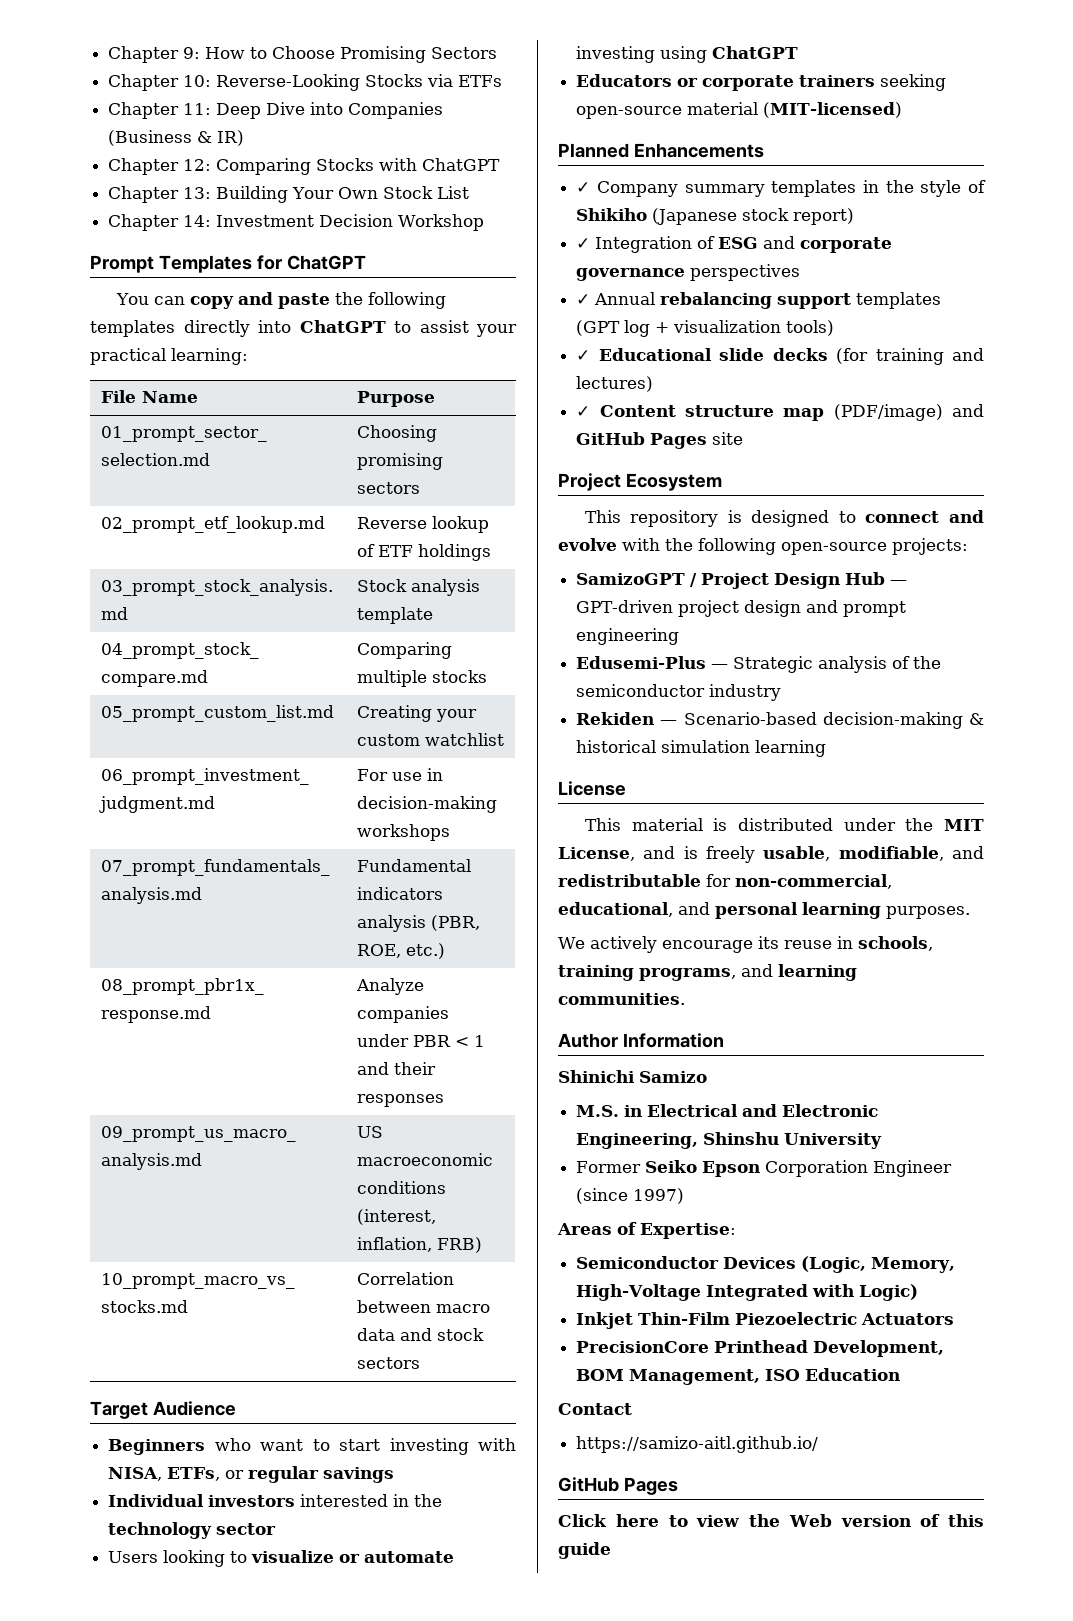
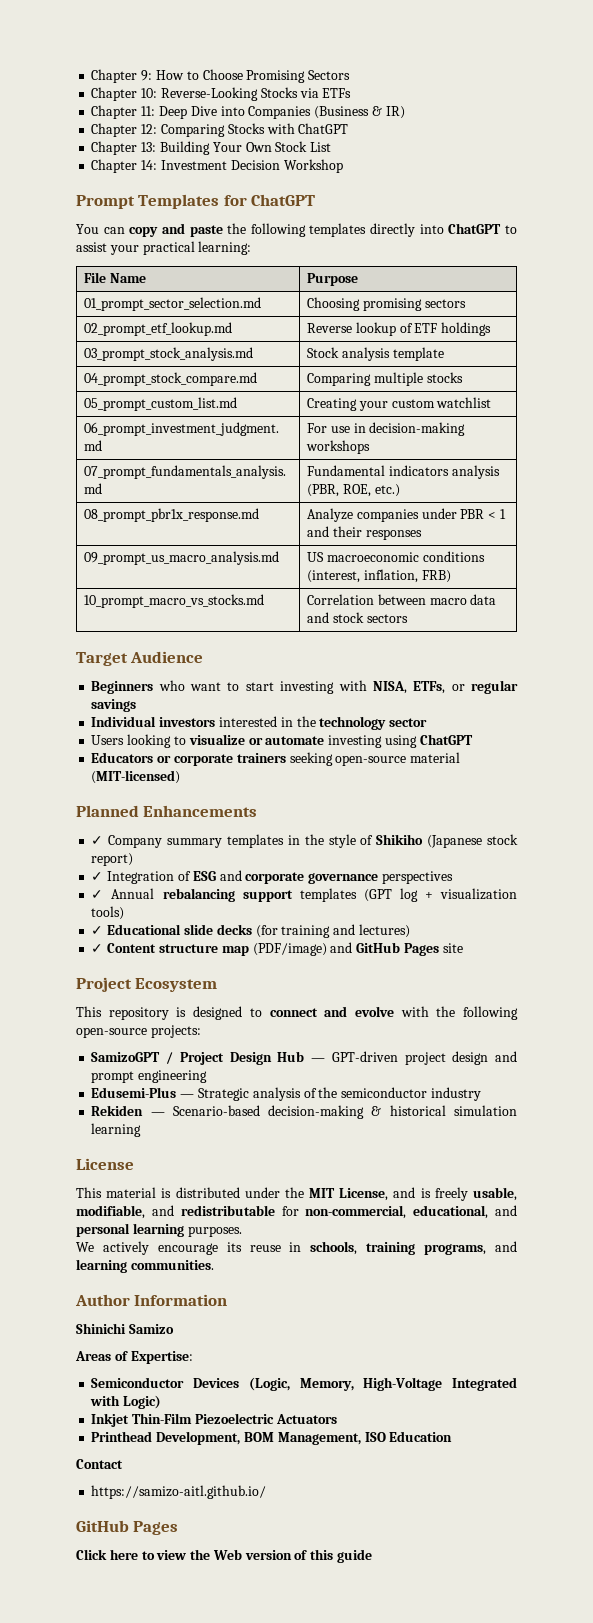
[576,1104,879,1117] [576,1132,883,1149] [576,1160,953,1177] [576,1188,685,1204] // M.S. in Electrical and Electronic Engineering, Shinshu University // Former Seiko Epson Corporation Engineer (since 1997) -> (174, 1329) none
[576,1341,710,1353] PrecisionCore -> (337, 1419) none

